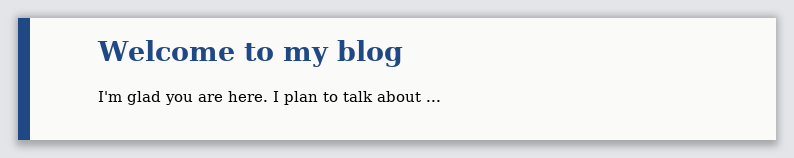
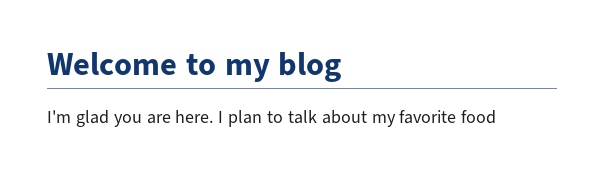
[426,100,441,102] ... -> [371,110,497,127] my favorite food

